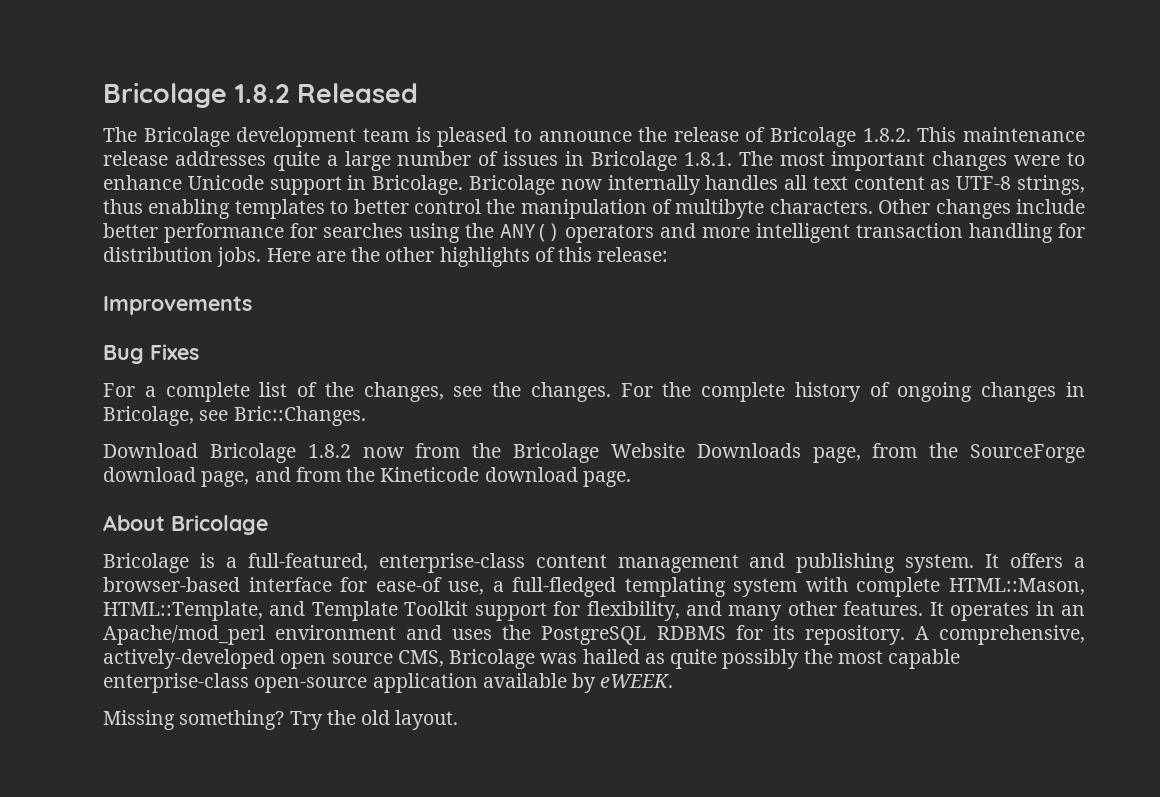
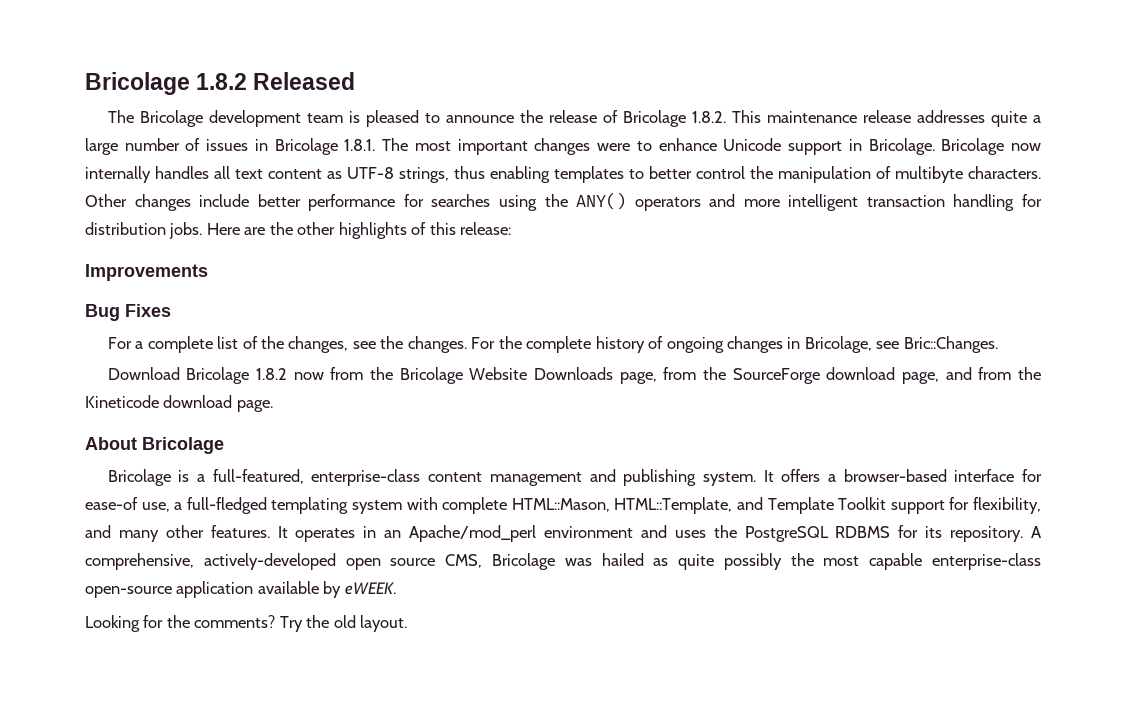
[103,710,285,730] Missing something? -> [85,615,276,632] Looking for the comments?

